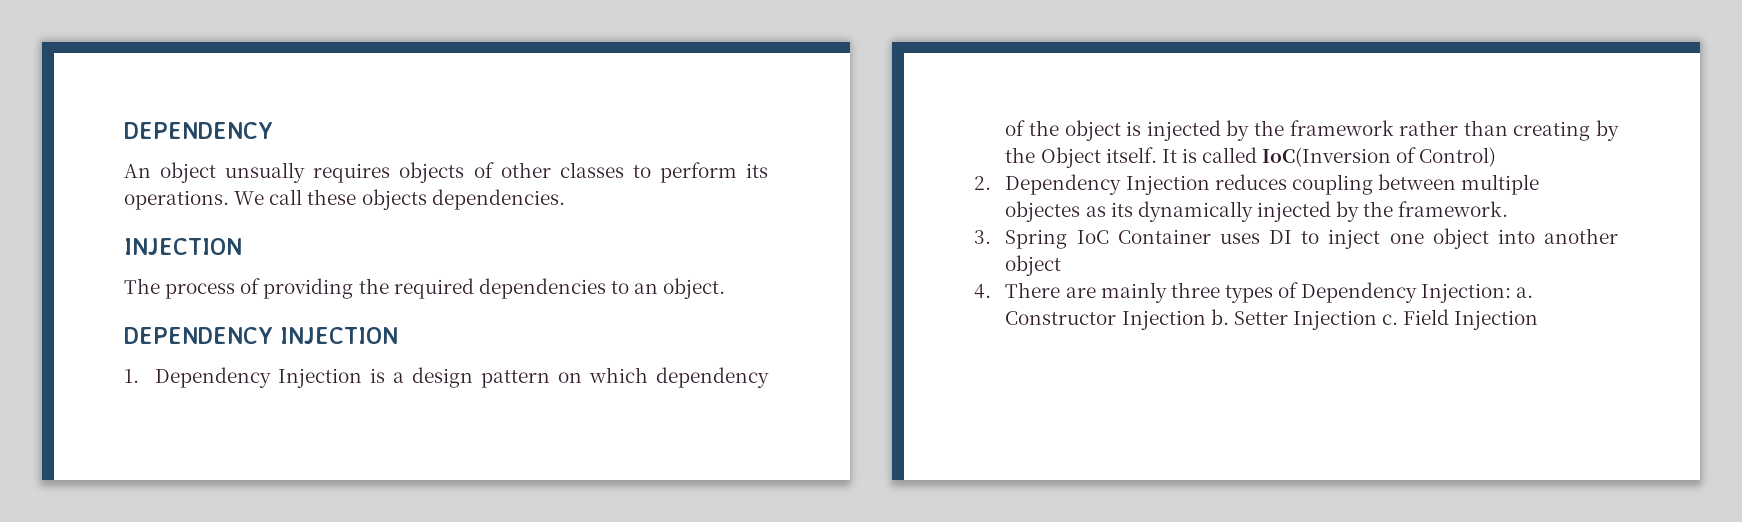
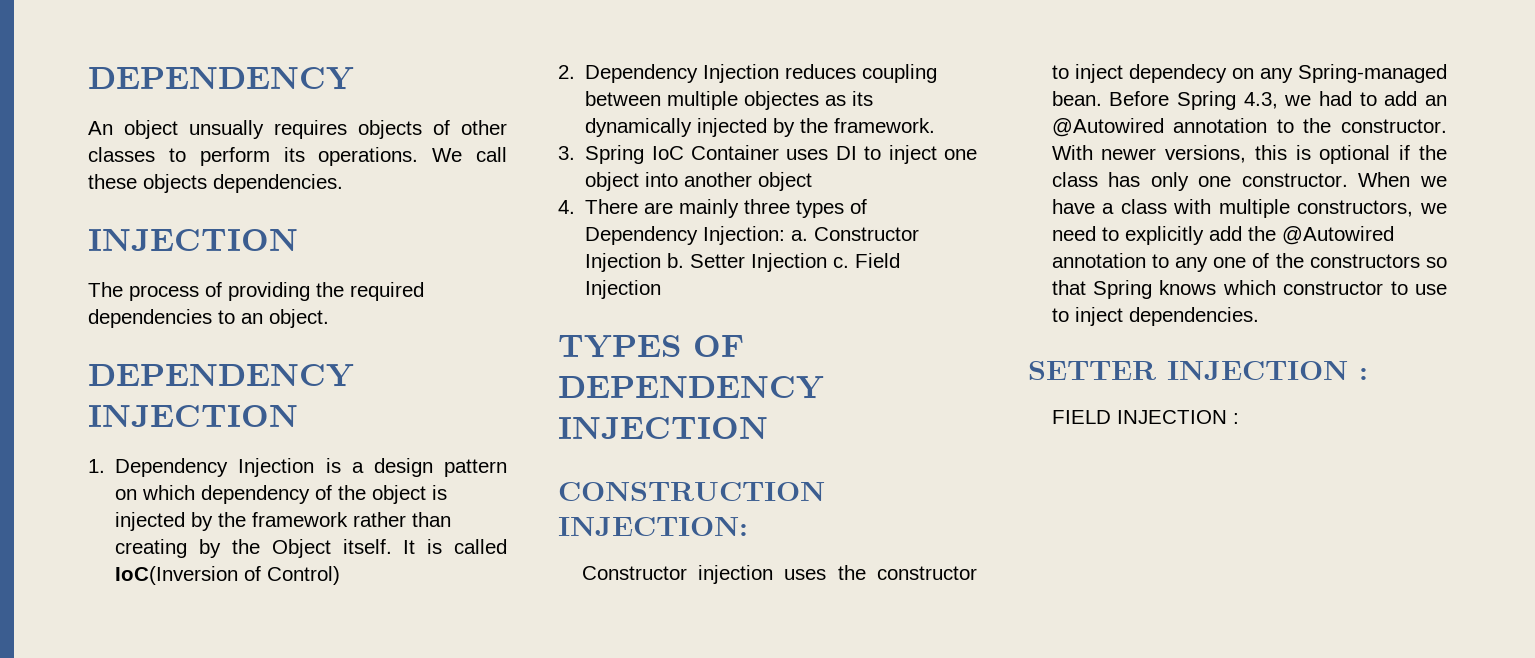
(1539, 320) none -> [558,335,744,358] [558,376,824,399] [558,417,768,439] [558,482,825,501] [558,517,748,536] [581,565,977,584] [1051,64,1447,83] [1051,91,1447,110] [1051,118,1447,137] [1051,145,1447,164] [1051,172,1447,191] [1051,199,1447,218] [1051,226,1394,245] [1051,253,1447,272] [1051,280,1447,299] [1051,307,1259,326] [1028,361,1368,380] [1051,410,1239,424] // TYPES OF DEPENDENCY INJECTION // CONSTRUCTION INJECTION: // Constructor injection uses the constructor to inject dependecy on any Spring-managed bean. Before Spring 4.3, we had to add an @Autowired annotation to the constructor. With newer versions, this is optional if the class has only one constructor. When we have a class with multiple constructors, we need to explicitly add the @Autowired annotation to any one of the constructors so that Spring knows which constructor to use to inject dependencies. // SETTER INJECTION : // FIELD INJECTION :

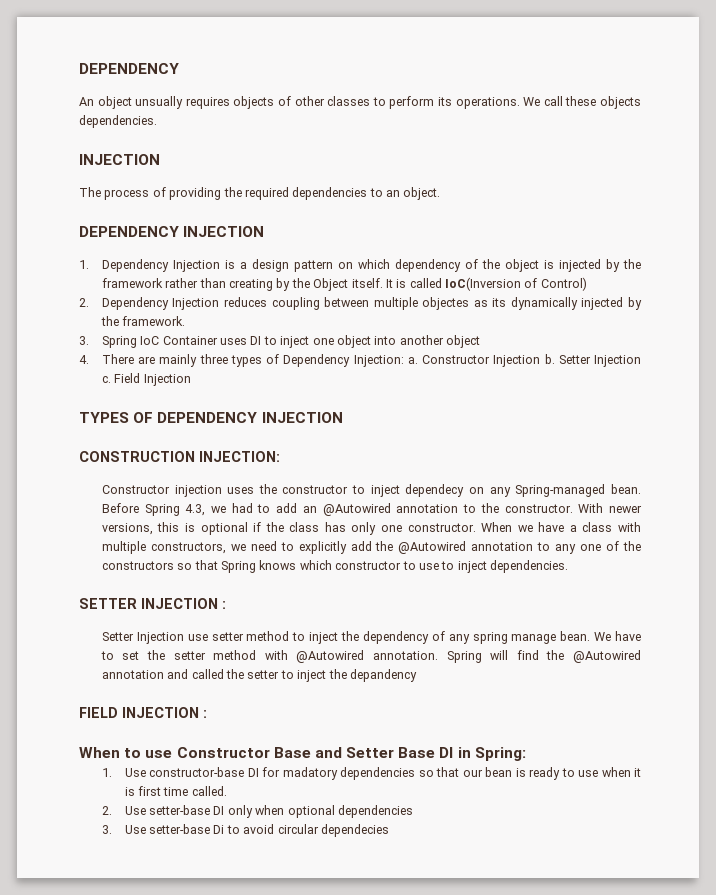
[1051,410,1239,424] FIELD INJECTION : -> [101,631,642,644] [100,650,642,663] [101,669,417,682] [79,707,207,718] [79,747,526,761] [101,767,641,780] [124,786,227,796] [101,805,413,818] [101,824,389,837] Setter Injection use setter method to inject the dependency of any spring manage bean. We have to set the setter method with @Autowired annotation. Spring will find the @Autowired annotation and called the setter to inject the depandency // FIELD INJECTION : // When to use Constructor Base and Setter Base DI in Spring: // 1. Use constructor-base DI for madatory dependencies so that our bean is ready to use when it is first time called. // 2. Use setter-base DI only when optional dependencies // 3. Use setter-base Di to avoid circular dependecies

